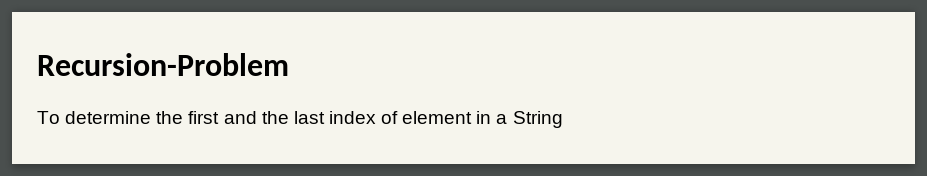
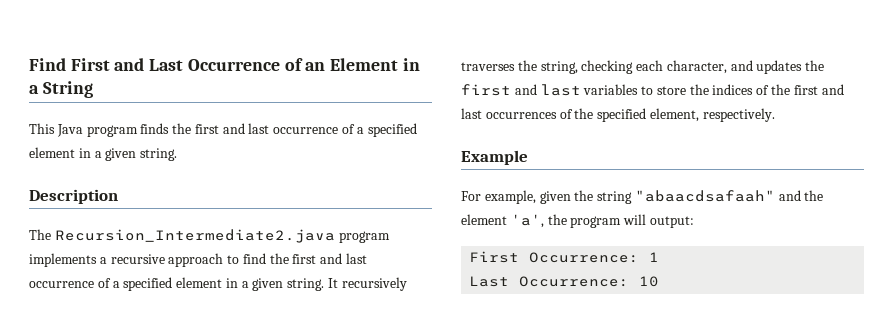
[37,53,289,76] [37,111,563,128] Recursion-Problem // To determine the first and the last index of element in a String -> [29,58,420,71] [29,81,93,98] [29,123,417,137] [29,147,178,161] [29,189,118,204] [29,229,390,243] [29,253,368,267] [29,277,407,291] [461,60,825,74] [461,84,844,96] [461,108,775,122] [461,150,528,165] [461,190,824,204] [461,214,694,228] [469,251,660,263] [469,276,660,287] Find First and Last Occurrence of an Element in a String // This Java program finds the first and last occurrence of a specified element in a given string. // Description // The Recursion_Intermediate2.java program implements a recursive approach to find the first and last occurrence of a specified element in a given string. It recursively traverses the string, checking each character, and updates the first and last variables to store the indices of the first and last occurrences of the specified element, respectively. // Example // For example, given the string "abaacdsafaah" and the element 'a', the program will output: // First Occurrence: 1 // Last Occurrence: 10

